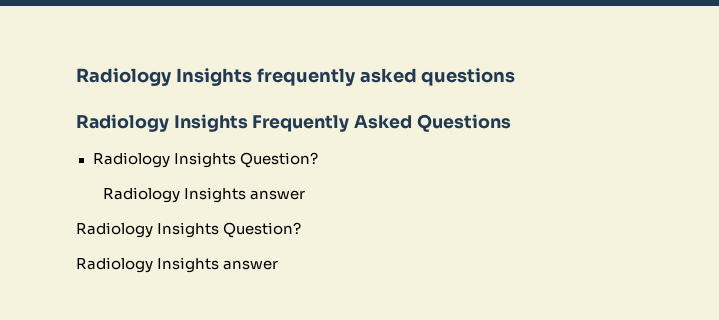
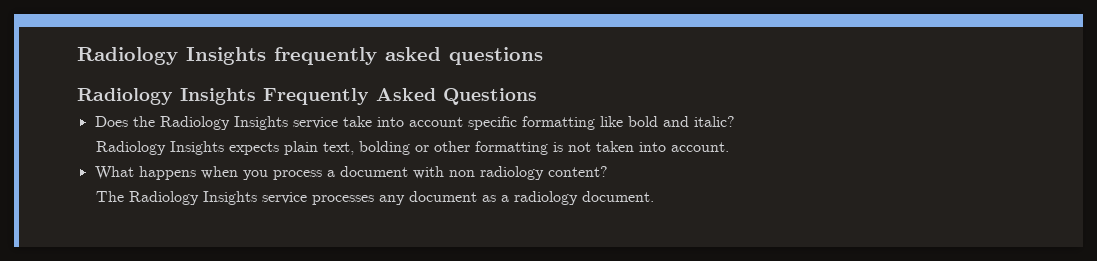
[92,152,318,168] [102,187,305,203] [76,222,302,238] [76,257,279,273] Radiology Insights Question? // Radiology Insights answer // Radiology Insights Question? // Radiology Insights answer -> [94,116,735,130] [96,141,730,155] [94,166,608,180] [96,191,655,205] Does the Radiology Insights service take into account specific formatting like bold and italic? // Radiology Insights expects plain text, bolding or other formatting is not taken into account. // What happens when you process a document with non radiology content? // The Radiology Insights service processes any document as a radiology document.

